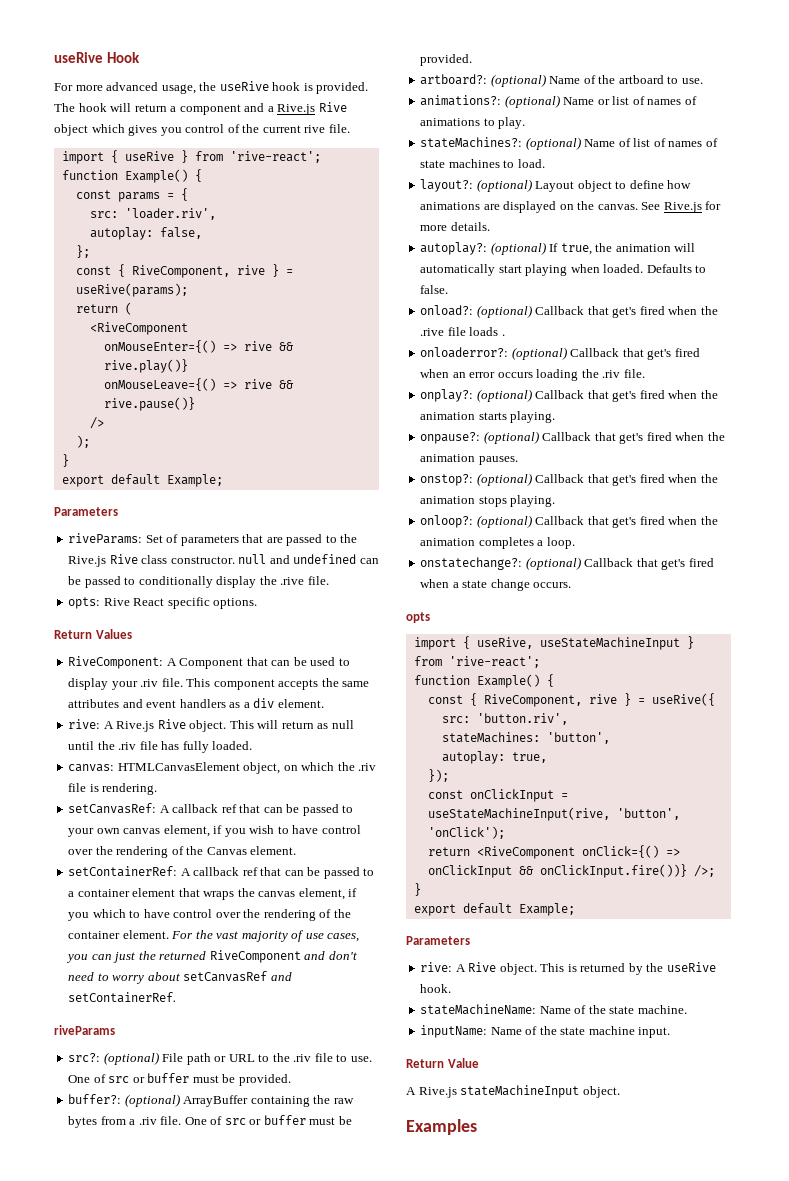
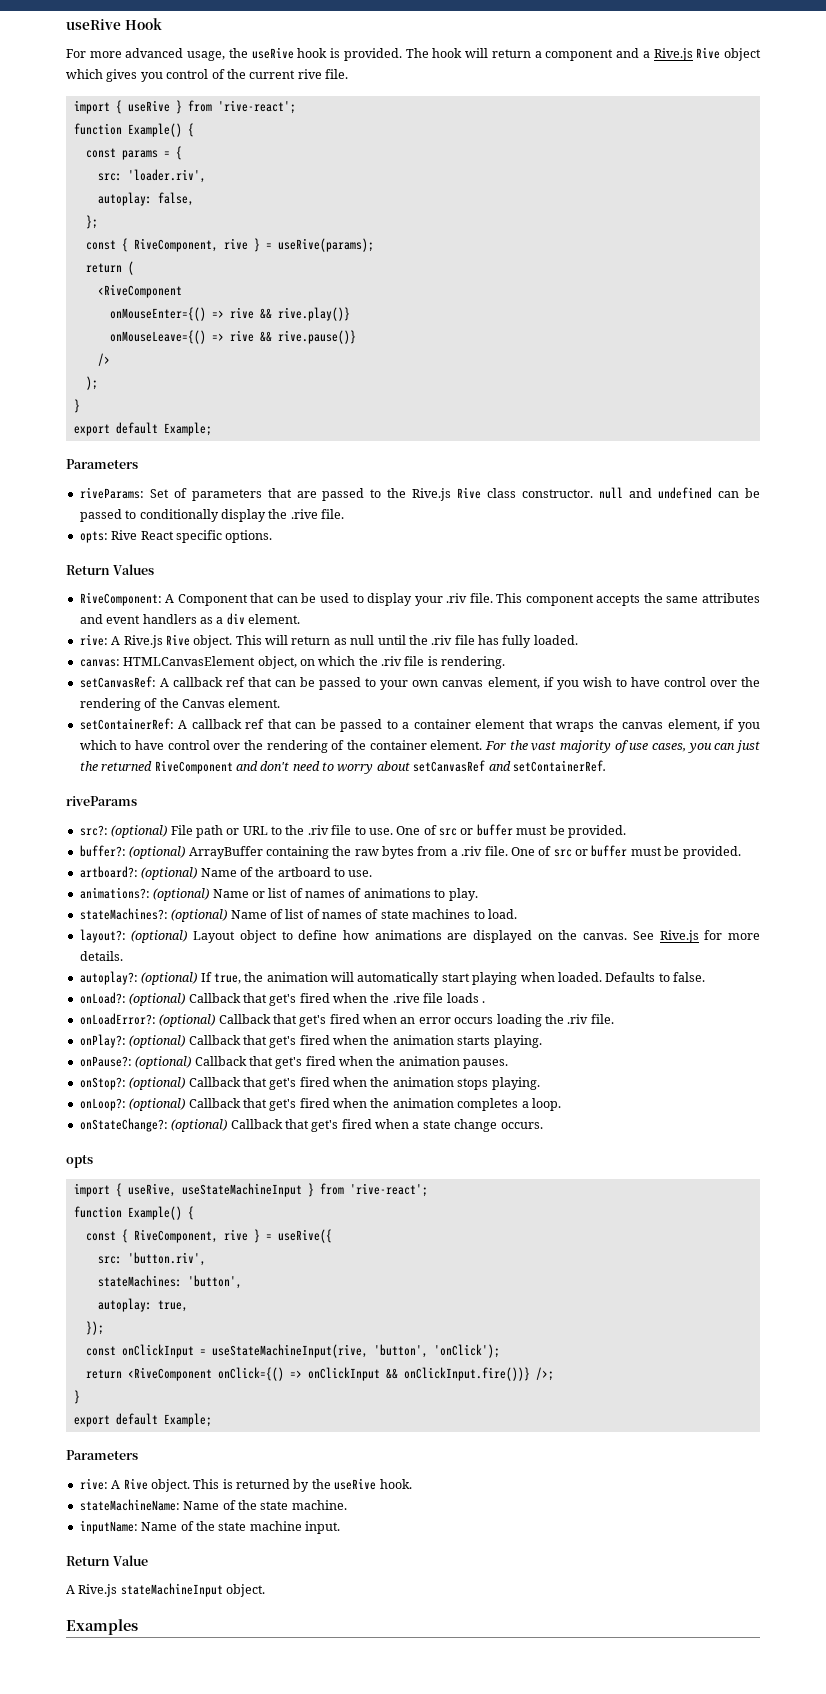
[420,305,474,316] onload?: -> [79,992,126,1004] onLoad?:
[420,347,509,358] onloaderror?: -> [79,1013,156,1025] onLoadError?:
[420,389,474,402] onplay?: -> [79,1034,126,1048] onPlay?:
[420,432,481,444] onpause?: -> [79,1056,132,1067] onPause?:
[420,474,474,486] onstop?: -> [79,1077,126,1090] onStop?:
[420,515,474,528] onloop?: -> [79,1098,126,1111] onLoop?:
[420,557,523,570] onstatechange?: -> [79,1118,168,1132] onStateChange?:

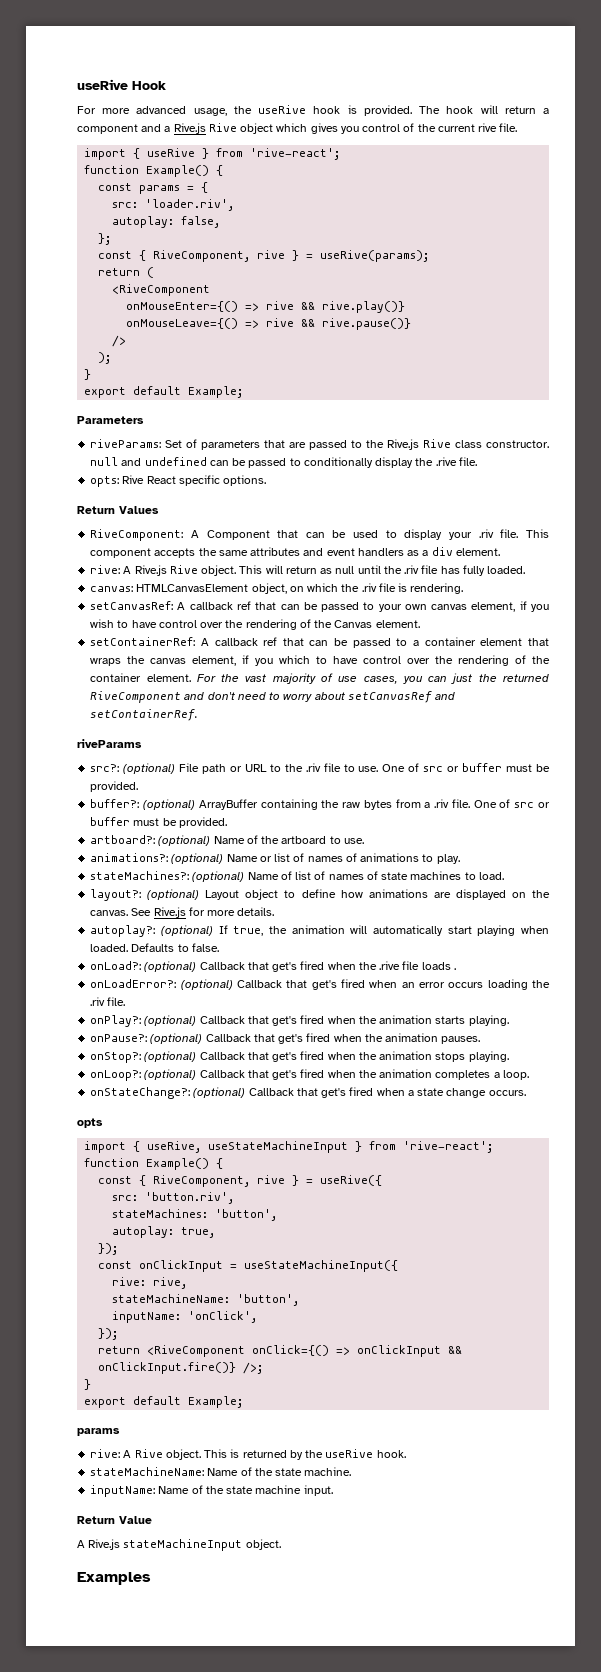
[211,1344,500,1358] useStateMachineInput(rive, 'button', 'onClick'); -> [244,1260,399,1272] [112,1277,188,1289] [112,1294,300,1306] [112,1311,258,1323] [98,1328,119,1340] useStateMachineInput({ // rive: rive, // stateMachineName: 'button', // inputName: 'onClick', // });
[403,1367,530,1381] onClickInput.fire())} -> [98,1362,237,1374] onClickInput.fire()}
[66,1450,138,1460] Parameters -> [77,1428,120,1436] params

